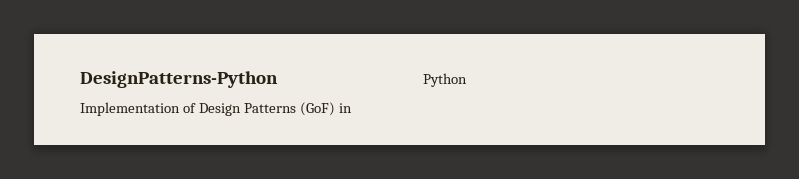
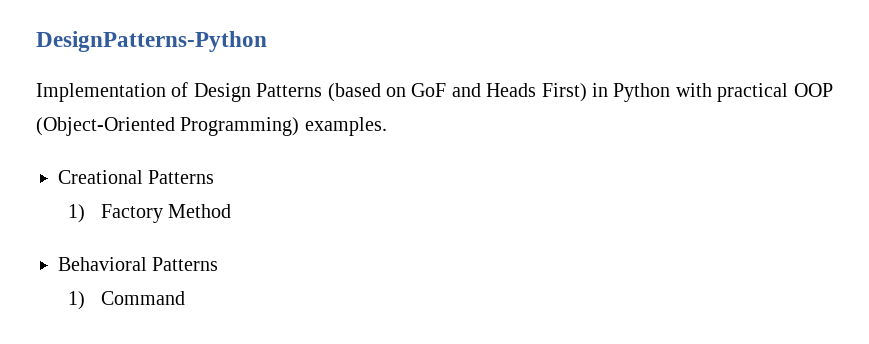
[299,102,352,116] [423,73,467,87] (GoF) in Python -> [327,83,833,102] [36,117,387,136] [58,170,215,184] [68,204,232,223] [58,257,219,271] [68,291,185,310] (based on GoF and Heads First) in Python with practical OOP (Object-Oriented Programming) examples. // Creational Patterns // 1) Factory Method // Behavioral Patterns // 1) Command

